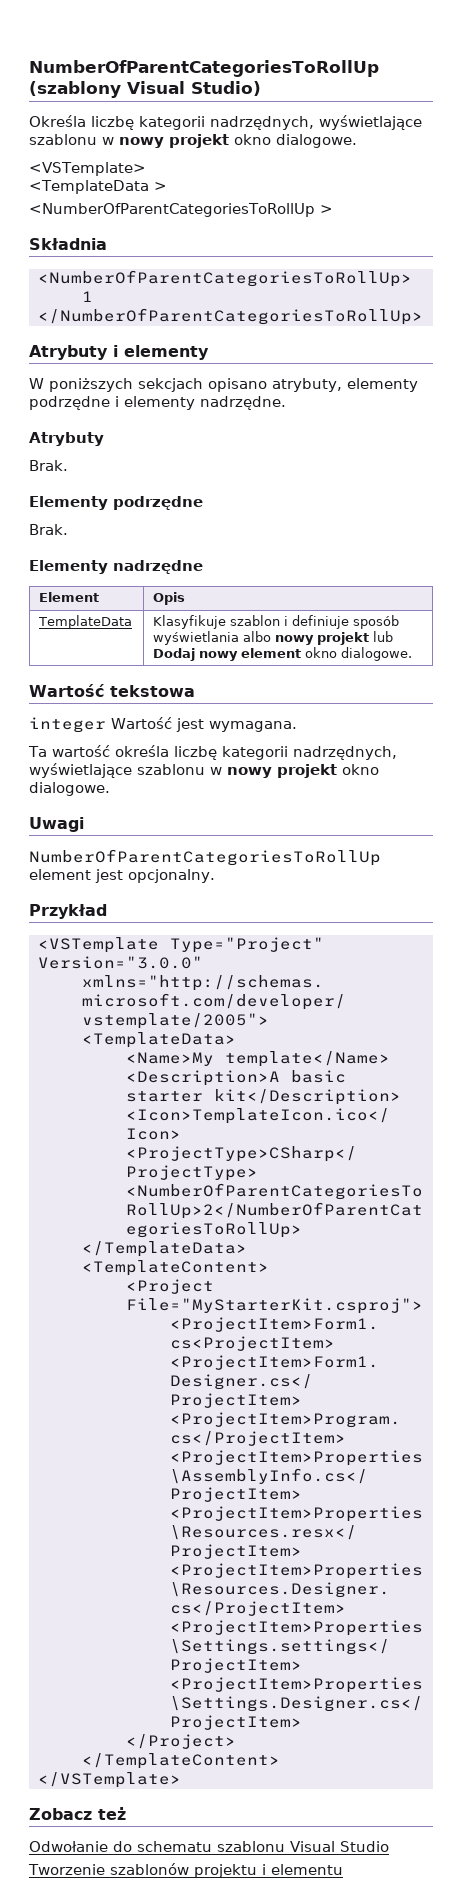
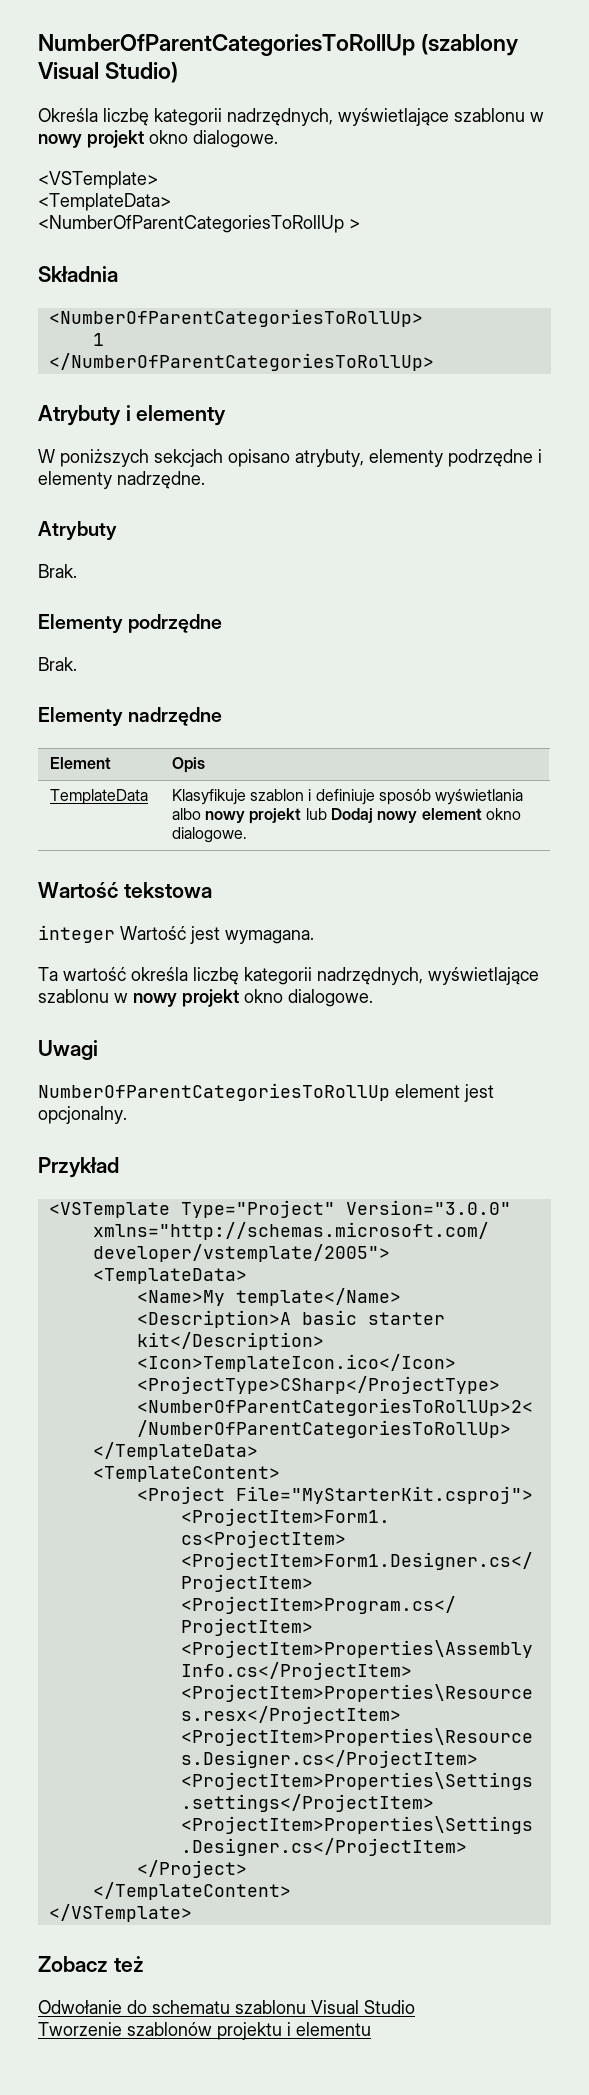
[29,180,167,194] <TemplateData > -> [38,193,171,211] <TemplateData>

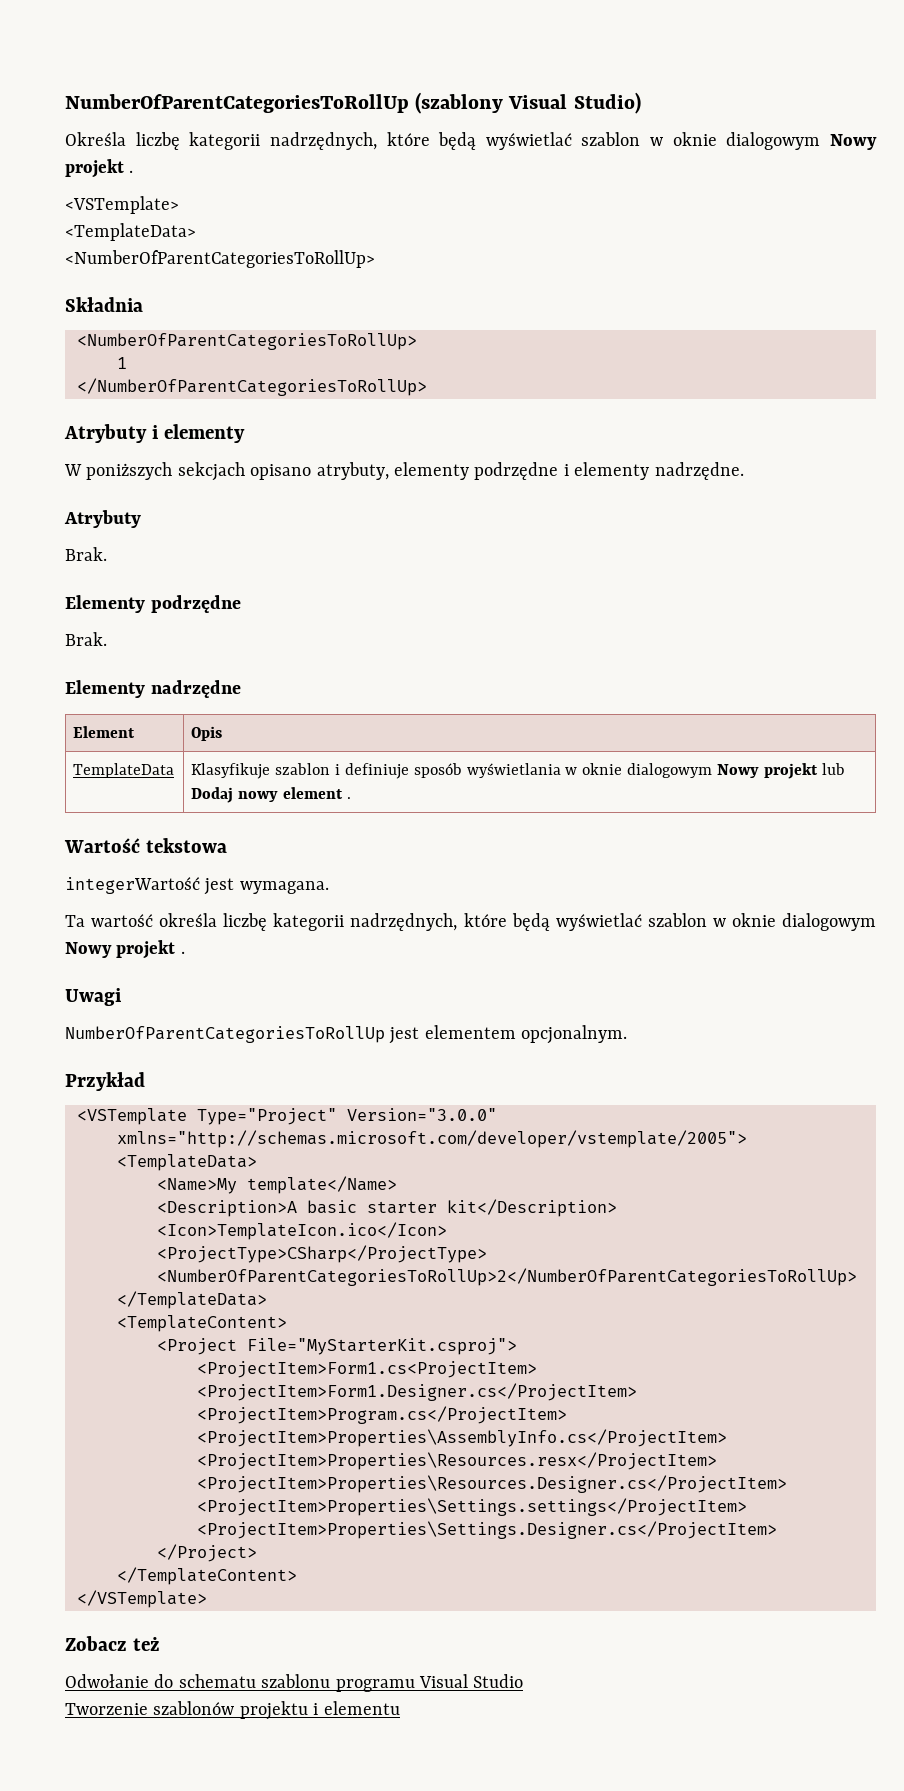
[338,108,544,126] [38,130,278,148] wyświetlające szablonu w nowy projekt okno dialogowe. -> [386,132,877,150] [65,159,134,178] które będą wyświetlać szablon w oknie dialogowym Nowy projekt .
[38,215,360,233] <NumberOfParentCategoriesToRollUp > -> [65,250,375,268] <NumberOfParentCategoriesToRollUp>
[171,808,246,823] albo nowy -> [565,763,760,778] w oknie dialogowym Nowy
[485,808,521,820] [171,827,247,843] okno dialogowe. -> [346,797,351,799] .
[38,925,186,943] integer Wartość -> [65,877,200,894] integerWartość
[428,967,539,985] [38,989,373,1007] wyświetlające szablonu w nowy projekt okno dialogowe. -> [463,913,876,931] [65,940,185,959] które będą wyświetlać szablon w oknie dialogowym Nowy projekt .
[395,1084,494,1102] [38,1106,127,1124] element jest opcjonalny. -> [389,1025,628,1044] jest elementem opcjonalnym.
(306, 2007) none -> [335,1679,415,1692] programu

